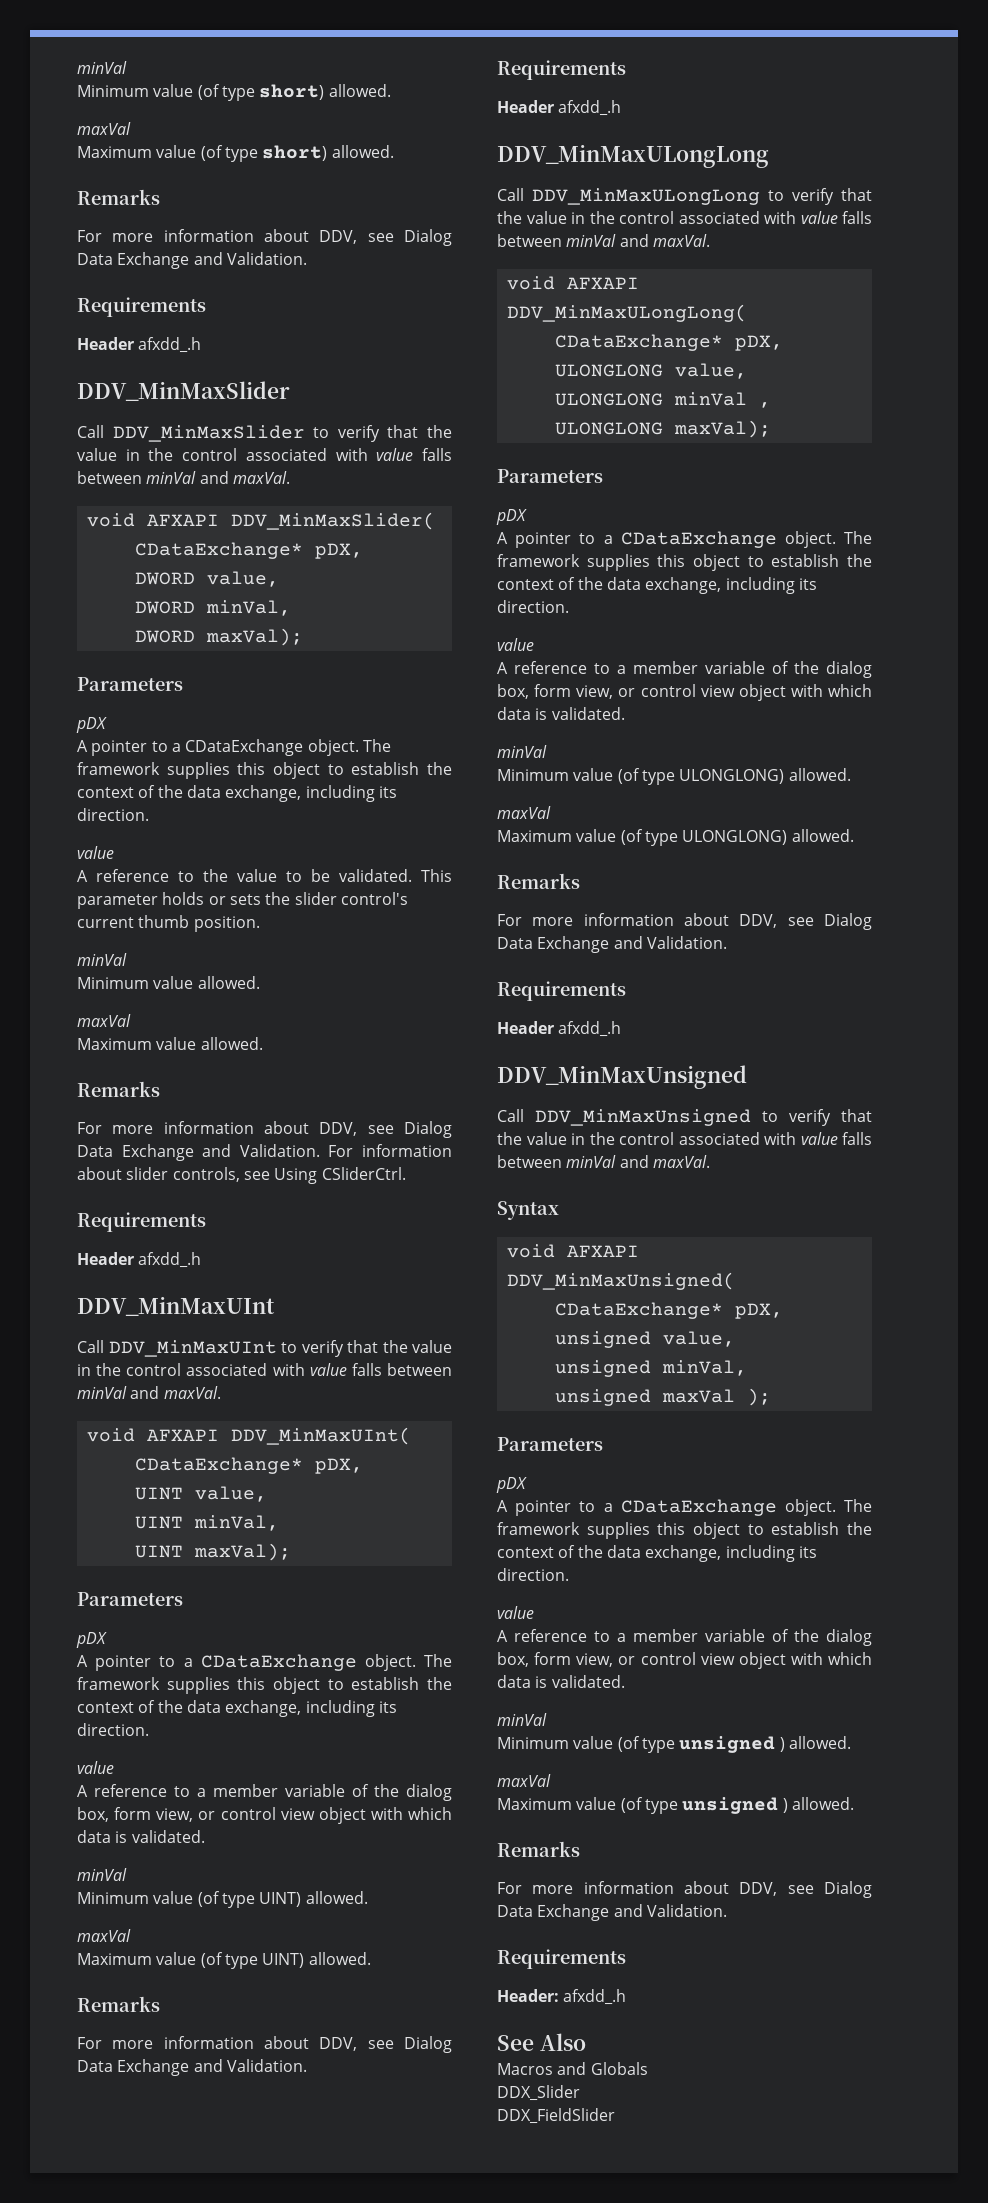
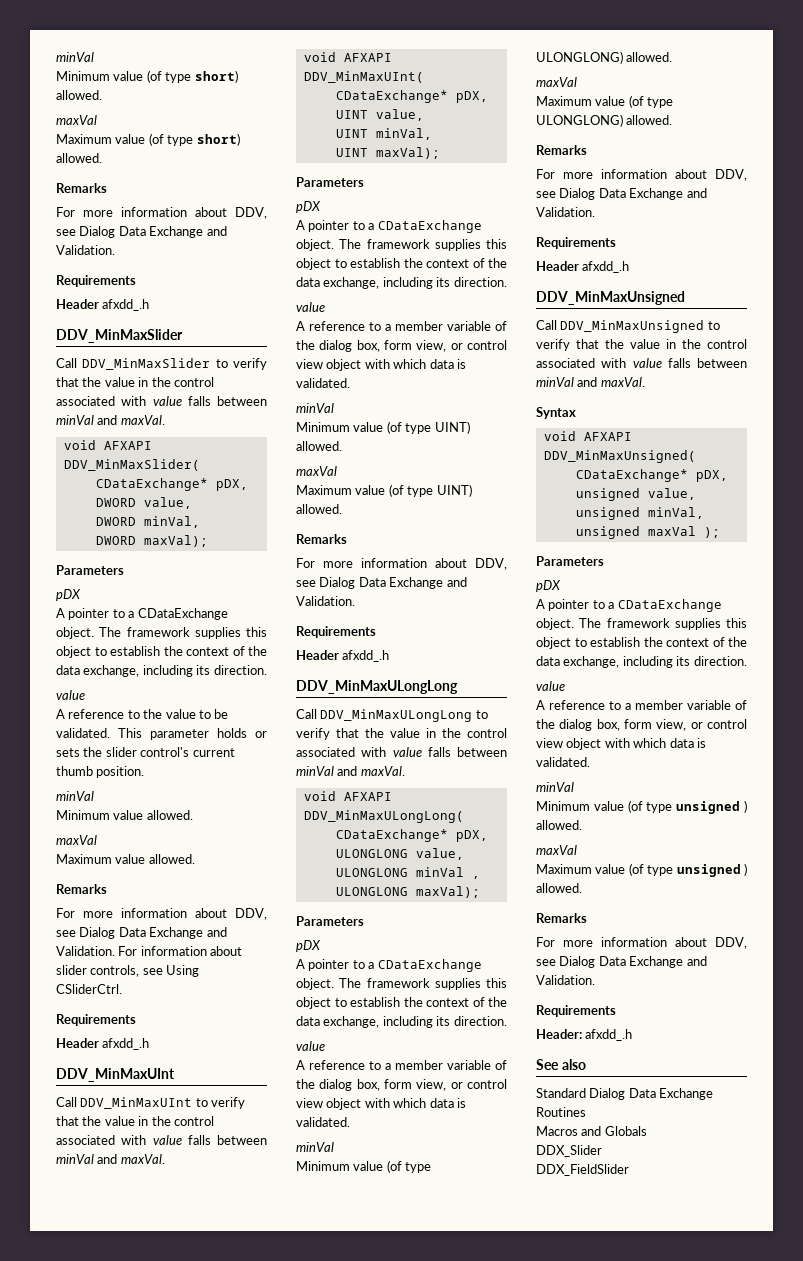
[539,2033,586,2051] Also -> [561,1059,586,1070] [536,1088,714,1100] [536,1107,586,1117] also // Standard Dialog Data Exchange Routines

